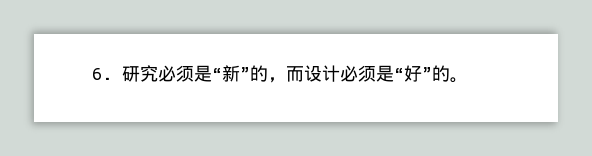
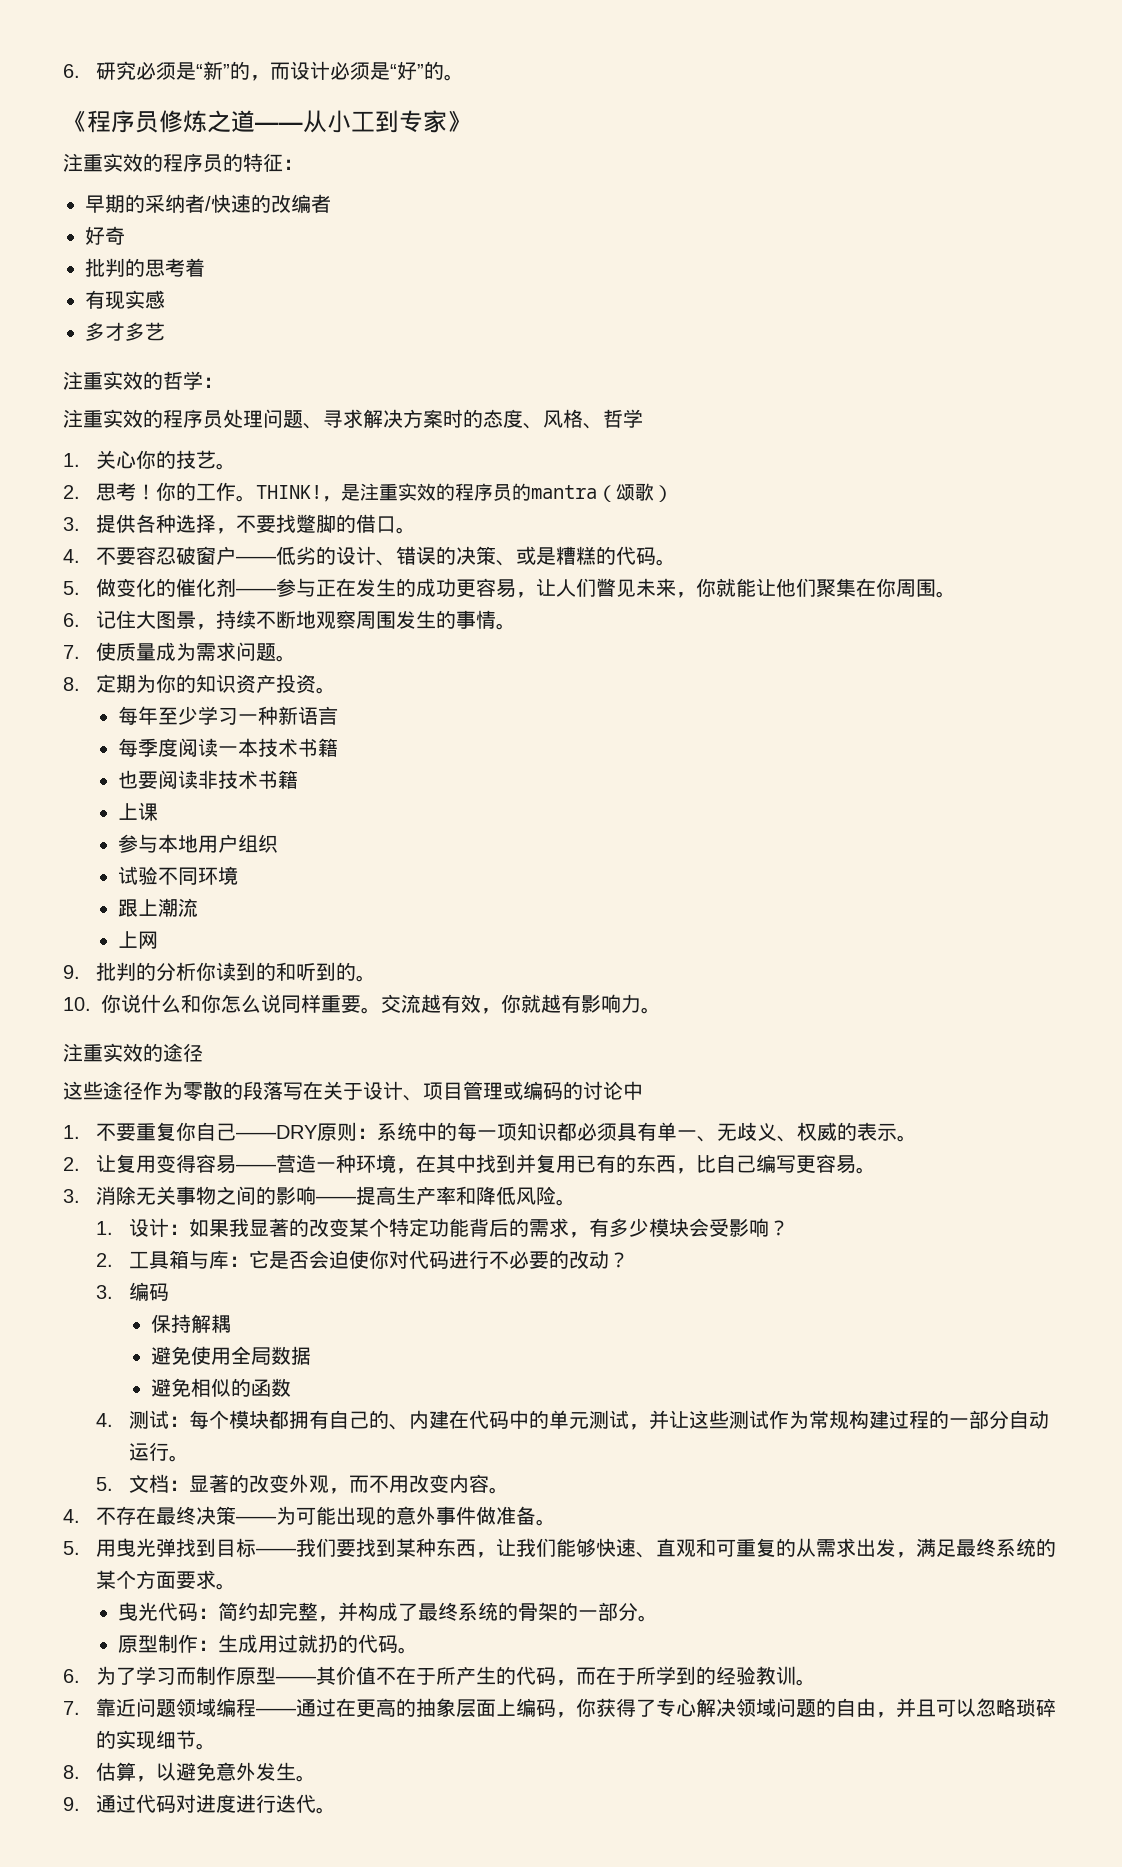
(468, 80) none -> [63,110,471,133] [63,153,303,173] [85,194,331,213] [85,226,125,245] [85,258,205,277] [85,290,165,310] [85,322,165,341] [63,371,223,390] [63,409,643,429] [63,450,236,470] [63,482,673,502] [63,514,416,534] [63,546,676,566] [63,578,956,598] [63,610,516,630] [63,642,296,662] [63,674,336,694] [117,706,338,725] [117,738,338,757] [117,770,298,789] [117,802,158,821] [117,834,278,853] [117,866,238,885] [117,898,198,917] [117,931,158,949] [63,962,376,982] [63,994,661,1014] [63,1043,203,1062] [63,1081,643,1101] [63,1122,917,1142] [63,1154,876,1174] [63,1186,576,1206] [95,1218,789,1238] [95,1250,629,1269] [95,1282,169,1301] [150,1314,231,1333] [150,1346,311,1365] [150,1378,291,1397] [95,1410,1049,1430] [128,1442,189,1462] [95,1474,509,1494] [63,1506,556,1526] [63,1538,1056,1558] [95,1570,236,1590] [117,1602,658,1622] [117,1634,418,1654] [63,1666,816,1686] [63,1698,1056,1718] [95,1730,216,1750] [63,1762,316,1782] [63,1794,336,1814] // 《程序员修炼之道——从小工到专家》 // 注重实效的程序员的特征： // 早期的采纳者/快速的改编者 // 好奇 // 批判的思考着 // 有现实感 // 多才多艺 // 注重实效的哲学： // 注重实效的程序员处理问题、寻求解决方案时的态度、风格、哲学 // 1.关心你的技艺。 // 2.思考！你的工作。THINK!，是注重实效的程序员的mantra（颂歌） // 3.提供各种选择，不要找蹩脚的借口。 // 4.不要容忍破窗户——低劣的设计、错误的决策、或是糟糕的代码。 // 5.做变化的催化剂——参与正在发生的成功更容易，让人们瞥见未来，你就能让他们聚集在你周围。 // 6.记住大图景，持续不断地观察周围发生的事情。 // 7.使质量成为需求问题。 // 8.定期为你的知识资产投资。 // 每年至少学习一种新语言 // 每季度阅读一本技术书籍 // 也要阅读非技术书籍 // 上课 // 参与本地用户组织 // 试验不同环境 // 跟上潮流 // 上网 // 9.批判的分析你读到的和听到的。 // 10.你说什么和你怎么说同样重要。交流越有效，你就越有影响力。 // 注重实效的途径 // 这些途径作为零散的段落写在关于设计、项目管理或编码的讨论中 // 1.不要重复你自己——DRY原则：系统中的每一项知识都必须具有单一、无歧义、权威的表示。 // 2.让复用变得容易——营造一种环境，在其中找到并复用已有的东西，比自己编写更容易。 // 3.消除无关事物之间的影响——提高生产率和降低风险。 // 1.设计：如果我显著的改变某个特定功能背后的需求，有多少模块会受影响？ // 2.工具箱与库：它是否会迫使你对代码进行不必要的改动？ // 3.编码 // 保持解耦 // 避免使用全局数据 // 避免相似的函数 // 4.测试：每个模块都拥有自己的、内建在代码中的单元测试，并让这些测试作为常规构建过程的一部分自动运行。 // 5.文档：显著的改变外观，而不用改变内容。 // 4.不存在最终决策——为可能出现的意外事件做准备。 // 5.用曳光弹找到目标——我们要找到某种东西，让我们能够快速、直观和可重复的从需求出发，满足最终系统的某个方面要求。 // 曳光代码：简约却完整，并构成了最终系统的骨架的一部分。 // 原型制作：生成用过就扔的代码。 // 6.为了学习而制作原型——其价值不在于所产生的代码，而在于所学到的经验教训。 // 7.靠近问题领域编程——通过在更高的抽象层面上编码，你获得了专心解决领域问题的自由，并且可以忽略琐碎的实现细节。 // 8.估算，以避免意外发生。 // 9.通过代码对进度进行迭代。

